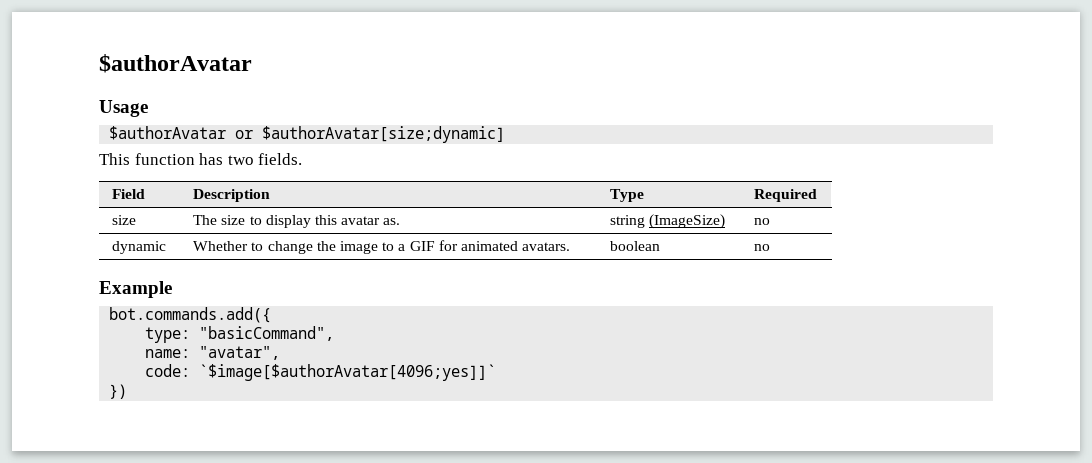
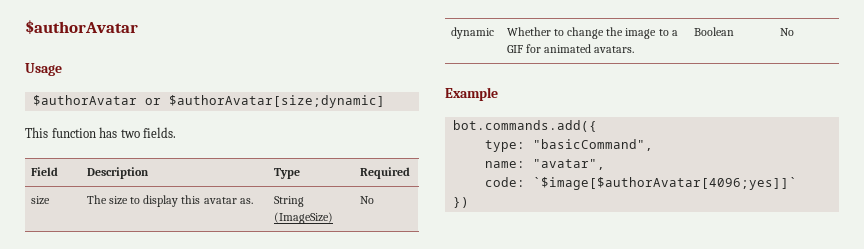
[610,215,646,228] string -> [274,196,305,207] String
[754,218,771,225] no -> [360,196,375,204] No
[610,241,661,251] [754,244,771,251] boolean | no -> [694,27,735,36] [780,28,795,36] Boolean | No

